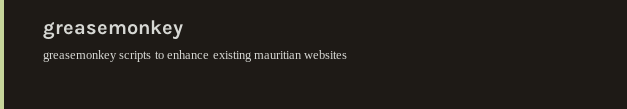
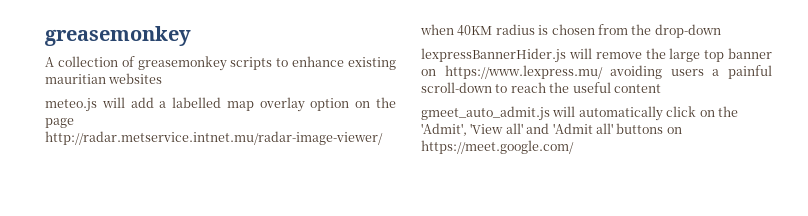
(183, 30) none -> [45,56,135,67] A collection of
(348, 54) none -> [45,97,396,112] [45,118,74,128] [45,131,383,145] [420,24,721,38] [421,48,772,63] [421,65,772,79] [421,82,661,93] [421,106,738,121] [421,123,682,136] [421,140,574,154] // meteo.js will add a labelled map overlay option on the page http://radar.metservice.intnet.mu/radar-image-viewer/ when 40KM radius is chosen from the drop-down // lexpressBannerHider.js will remove the large top banner on https://www.lexpress.mu/ avoiding users a painful scroll-down to reach the useful content // gmeet_auto_admit.js will automatically click on the 'Admit', 'View all' and 'Admit all' buttons on https://meet.google.com/

